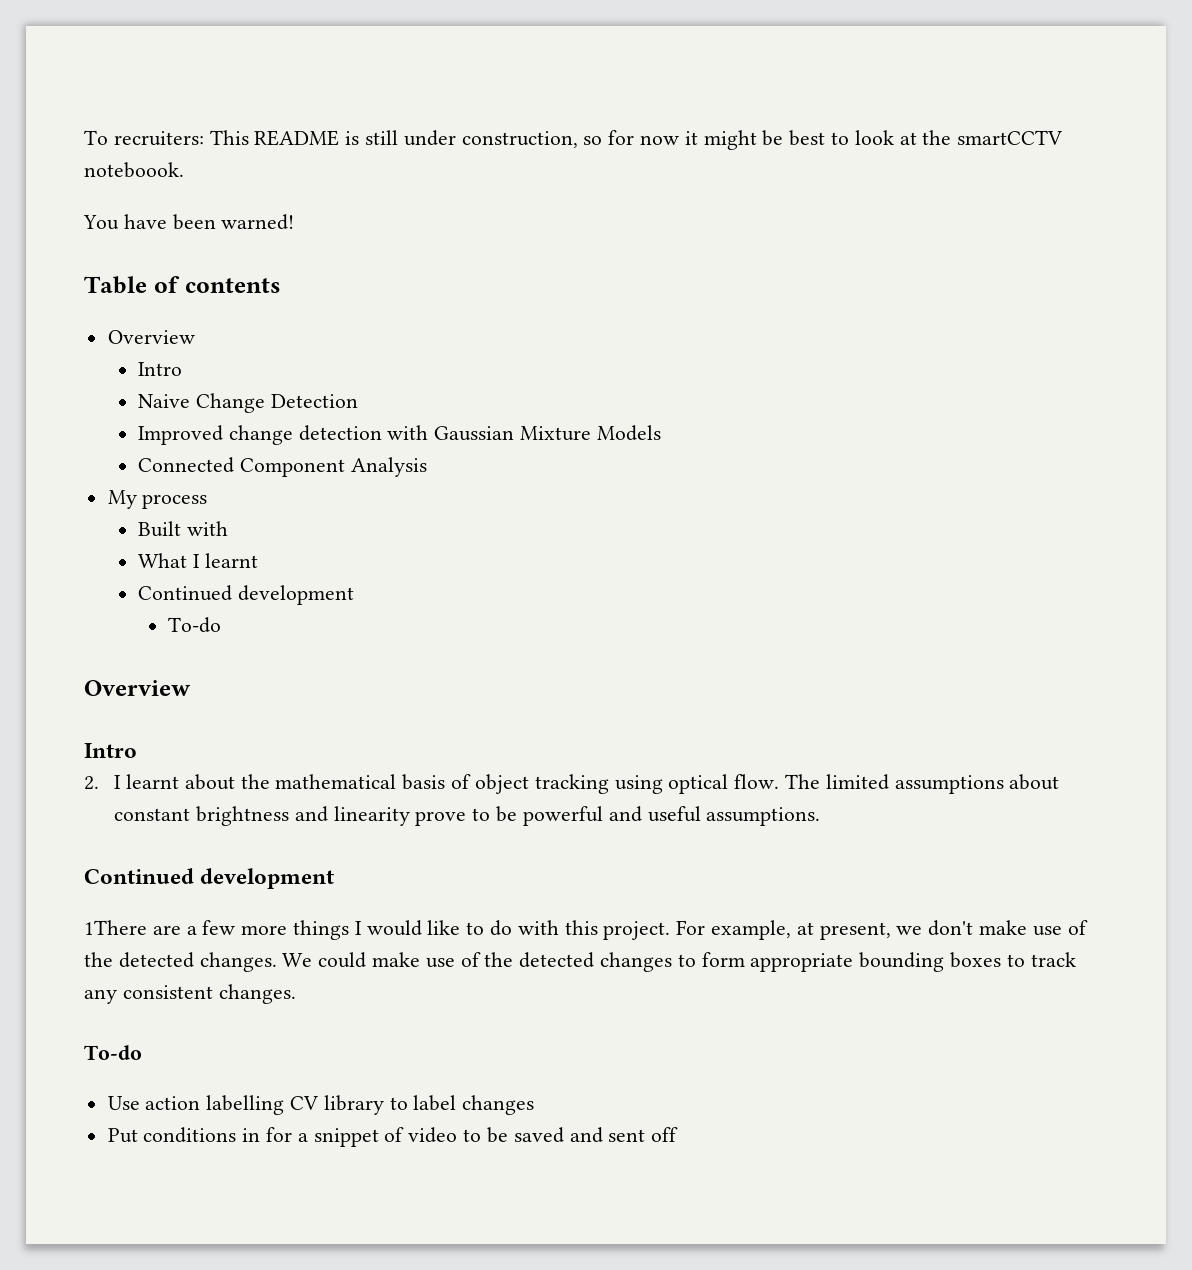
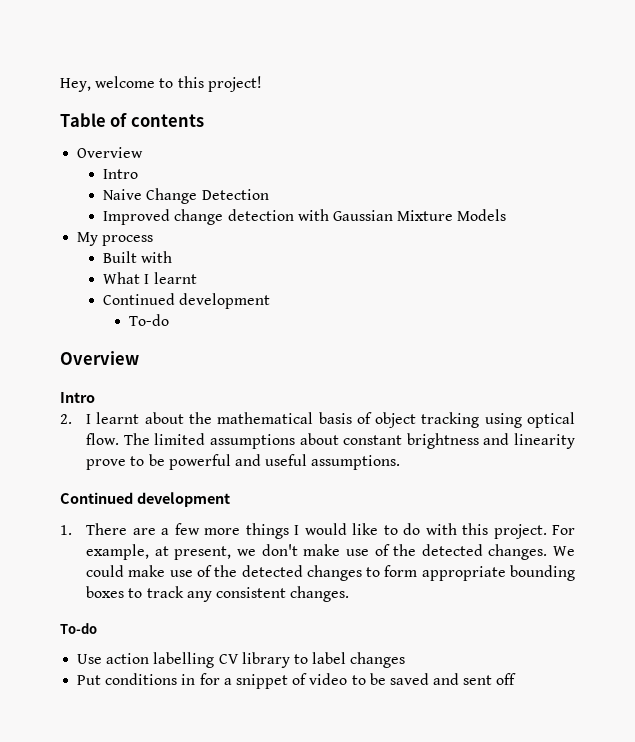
[84,130,1063,150] [84,162,184,178] [83,214,295,230] To recruiters: This README is still under construction, so for now it might be best to look at the smartCCTV noteboook. // You have been warned! -> [60,76,262,92] Hey, welcome to this project!
[137,457,427,477] // Connected Component Analysis -> (507, 215) none
[84,920,147,935] 1There -> [60,523,128,535] 1. There

